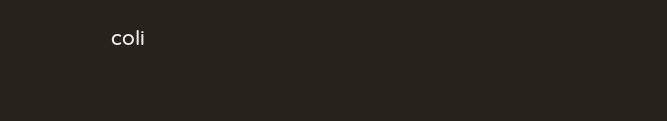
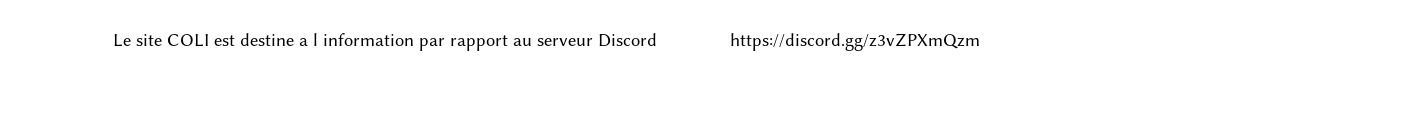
[111,30,145,45] coli -> [113,33,980,51] Le site COLI est destine a l information par rapport au serveur Discord https://discord.gg/z3vZPXmQzm

